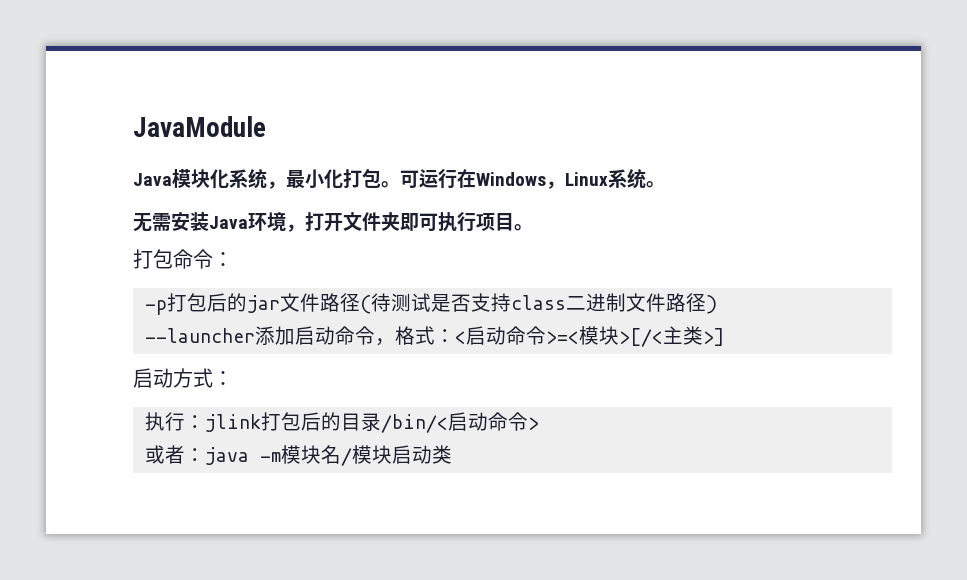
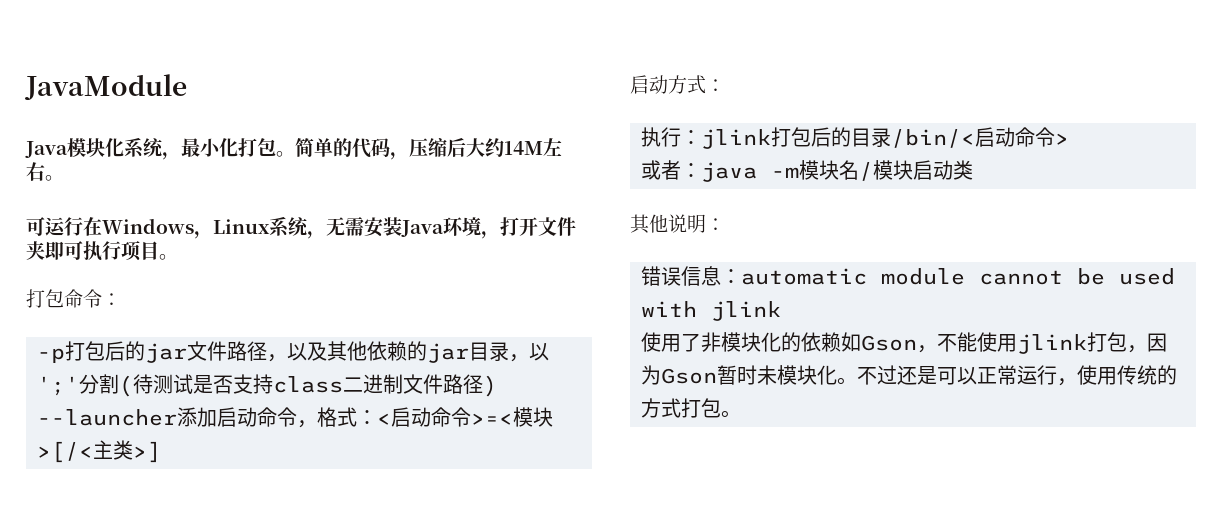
(400, 184) none -> [295,138,562,160] [26,162,64,181] 简单的代码，压缩后大约14M左右。 //
[646,181,665,188] 。 // -> [307,231,326,239] ，
(360, 302) none -> [267,341,550,363] [37,374,120,396] ，以及其他依赖的jar目录，以';'分割
(452, 454) none -> [630,214,725,234] [641,266,1176,286] [641,301,782,321] [641,332,1168,354] [641,365,1178,386] [641,398,742,418] // 其他说明： // 错误信息：automatic module cannot be used with jlink // 使用了非模块化的依赖如Gson，不能使用jlink打包，因为Gson暂时未模块化。不过还是可以正常运行，使用传统的方式打包。

